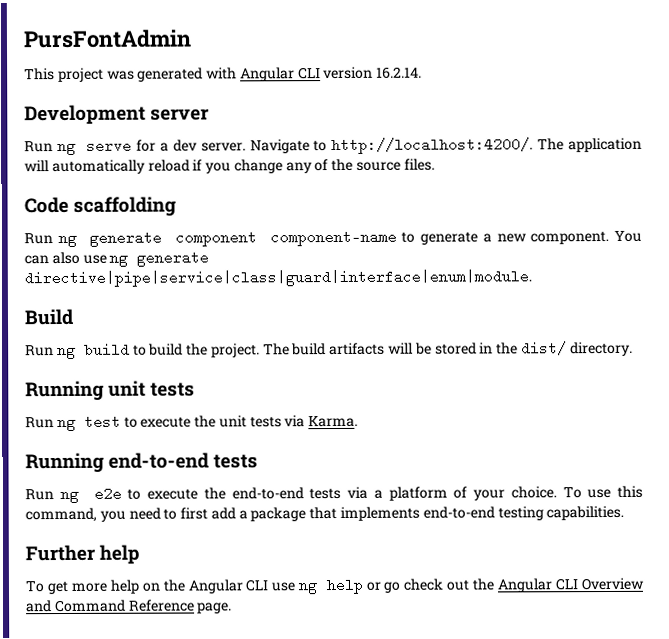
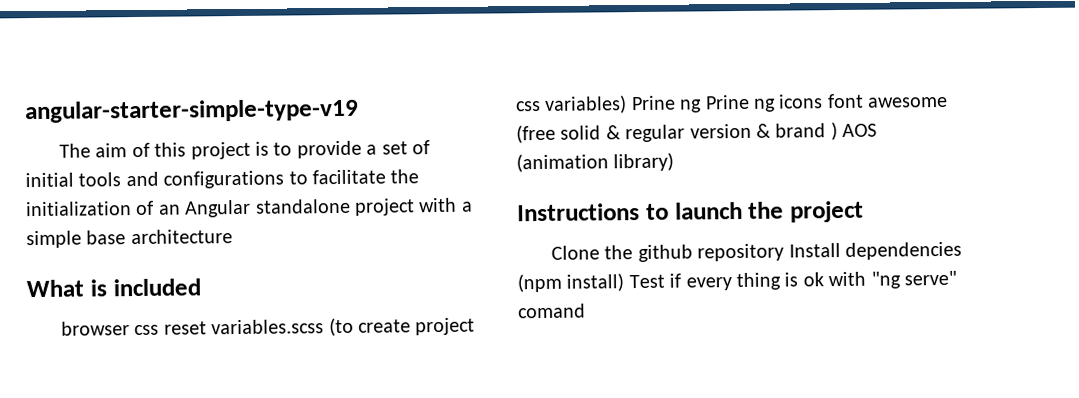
[23,29,192,49] [24,66,423,83] [24,104,210,125] [24,137,642,156] [24,158,435,175] [24,196,177,217] [24,229,643,248] [24,250,210,267] [24,269,532,288] [24,308,74,326] [25,341,633,360] [25,380,196,402] [25,414,359,432] [25,452,259,474] [25,485,643,504] [25,505,625,523] [25,544,141,564] [25,577,644,595] [26,599,233,614] PursFontAdmin // This project was generated with Angular CLI version 16.2.14. // Development server // Run ng serve for a dev server. Navigate to http://localhost:4200/. The application will automatically reload if you change any of the source files. // Code scaffolding // Run ng generate component component-name to generate a new component. You can also use ng generate directive|pipe|service|class|guard|interface|enum|module. // Build // Run ng build to build the project. The build artifacts will be stored in the dist/ directory. // Running unit tests // Run ng test to execute the unit tests via Karma. // Running end-to-end tests // Run ng e2e to execute the end-to-end tests via a platform of your choice. To use this command, you need to first add a package that implements end-to-end testing capabilities. // Further help // To get more help on the Angular CLI use ng help or go check out the Angular CLI Overview and Command Reference page. -> [25,98,359,124] [58,140,430,160] [25,169,420,189] [26,197,473,218] [26,229,233,249] [26,278,201,298] [60,317,476,337] [516,93,949,114] [516,122,878,144] [516,152,675,173] [517,200,864,223] [550,241,962,263] [517,270,957,293] [518,303,586,319] angular-starter-simple-type-v19 // The aim of this project is to provide a set of initial tools and configurations to facilitate the initialization of an Angular standalone project with a simple base architecture // What is included // browser css reset variables.scss (to create project css variables) Prine ng Prine ng icons font awesome (free solid & regular version & brand ) AOS (animation library) // Instructions to launch the project // Clone the github repository Install dependencies (npm install) Test if every thing is ok with "ng serve" comand

